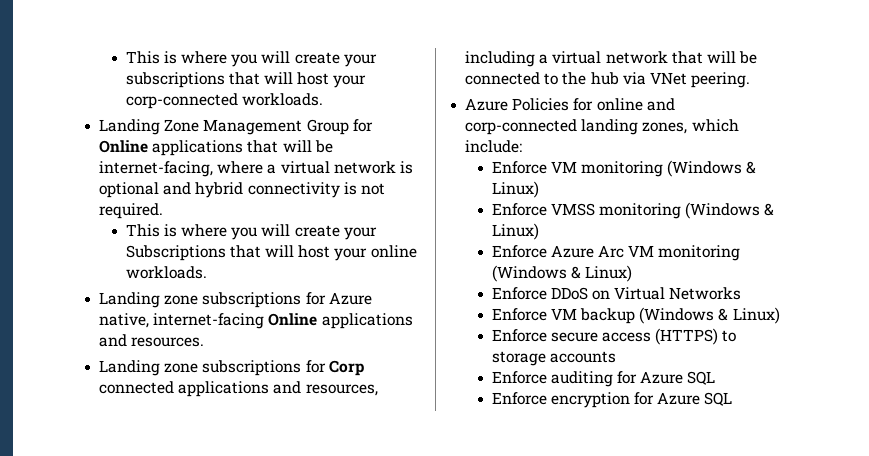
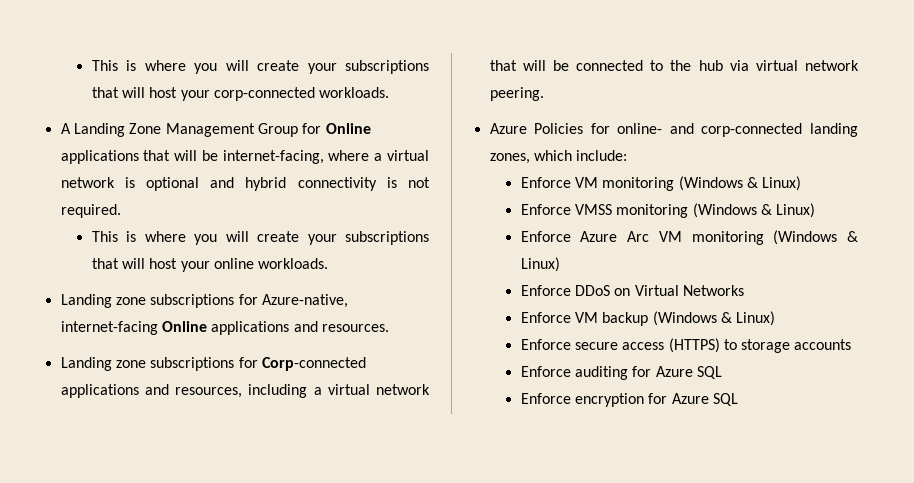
(323, 99) none -> [60,123,71,134] A
[125,245,226,261] Subscriptions -> [345,231,429,245] subscriptions
[328,292,372,305] [99,313,150,328] Azure native, -> [261,294,348,308] Azure-native,
[328,360,364,376] [99,381,175,394] Corp connected -> [261,357,366,371] Corp-connected
[649,72,687,85] VNet -> [755,60,859,71] virtual network
[596,98,643,111] online -> [617,123,663,134] online-

